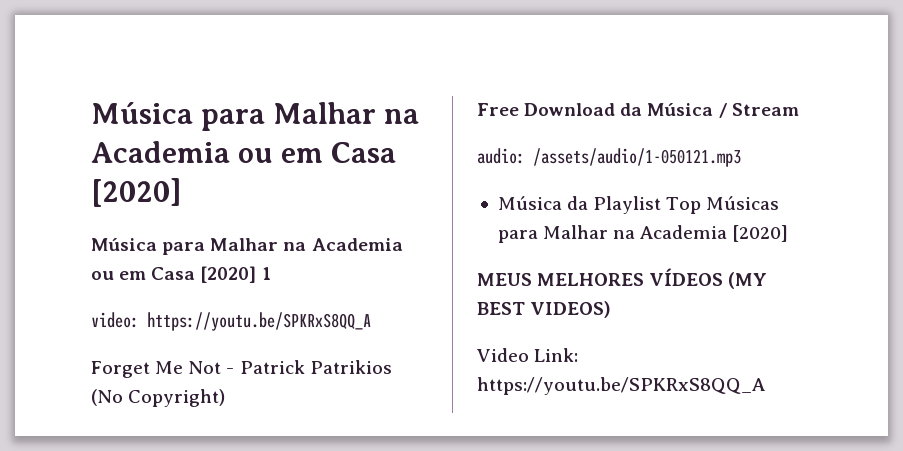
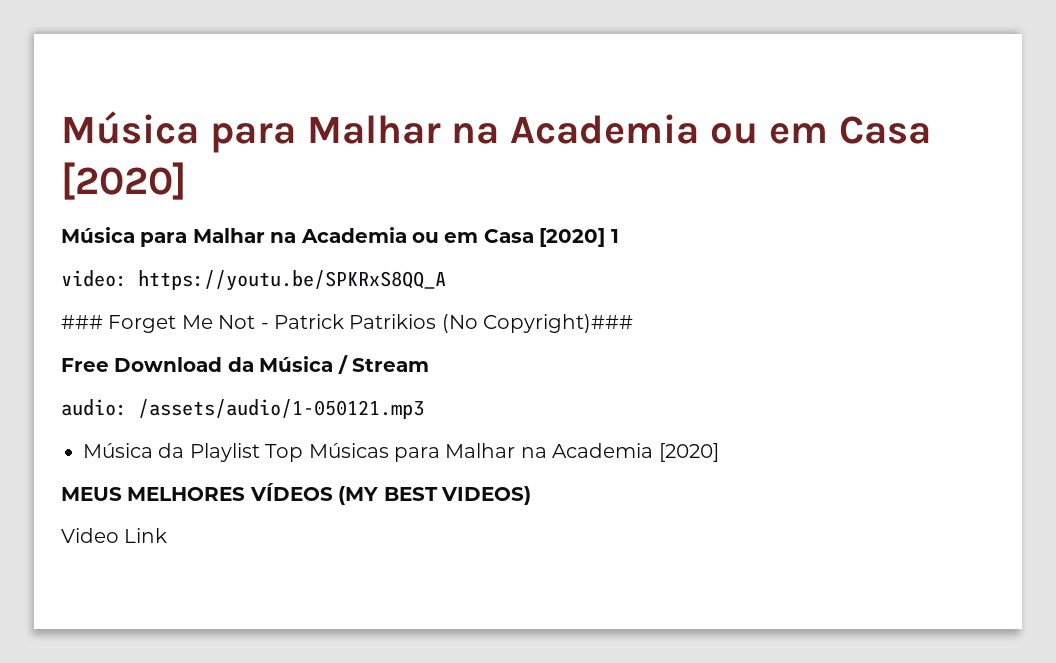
(371, 321) none -> [61,315,103,329] ###
[128,389,226,407] Copyright) -> [483,314,634,333] Copyright)###
[534,348,579,362] [477,377,765,395] Link: https://youtu.be/SPKRxS8QQ_A -> [124,528,168,543] Link

